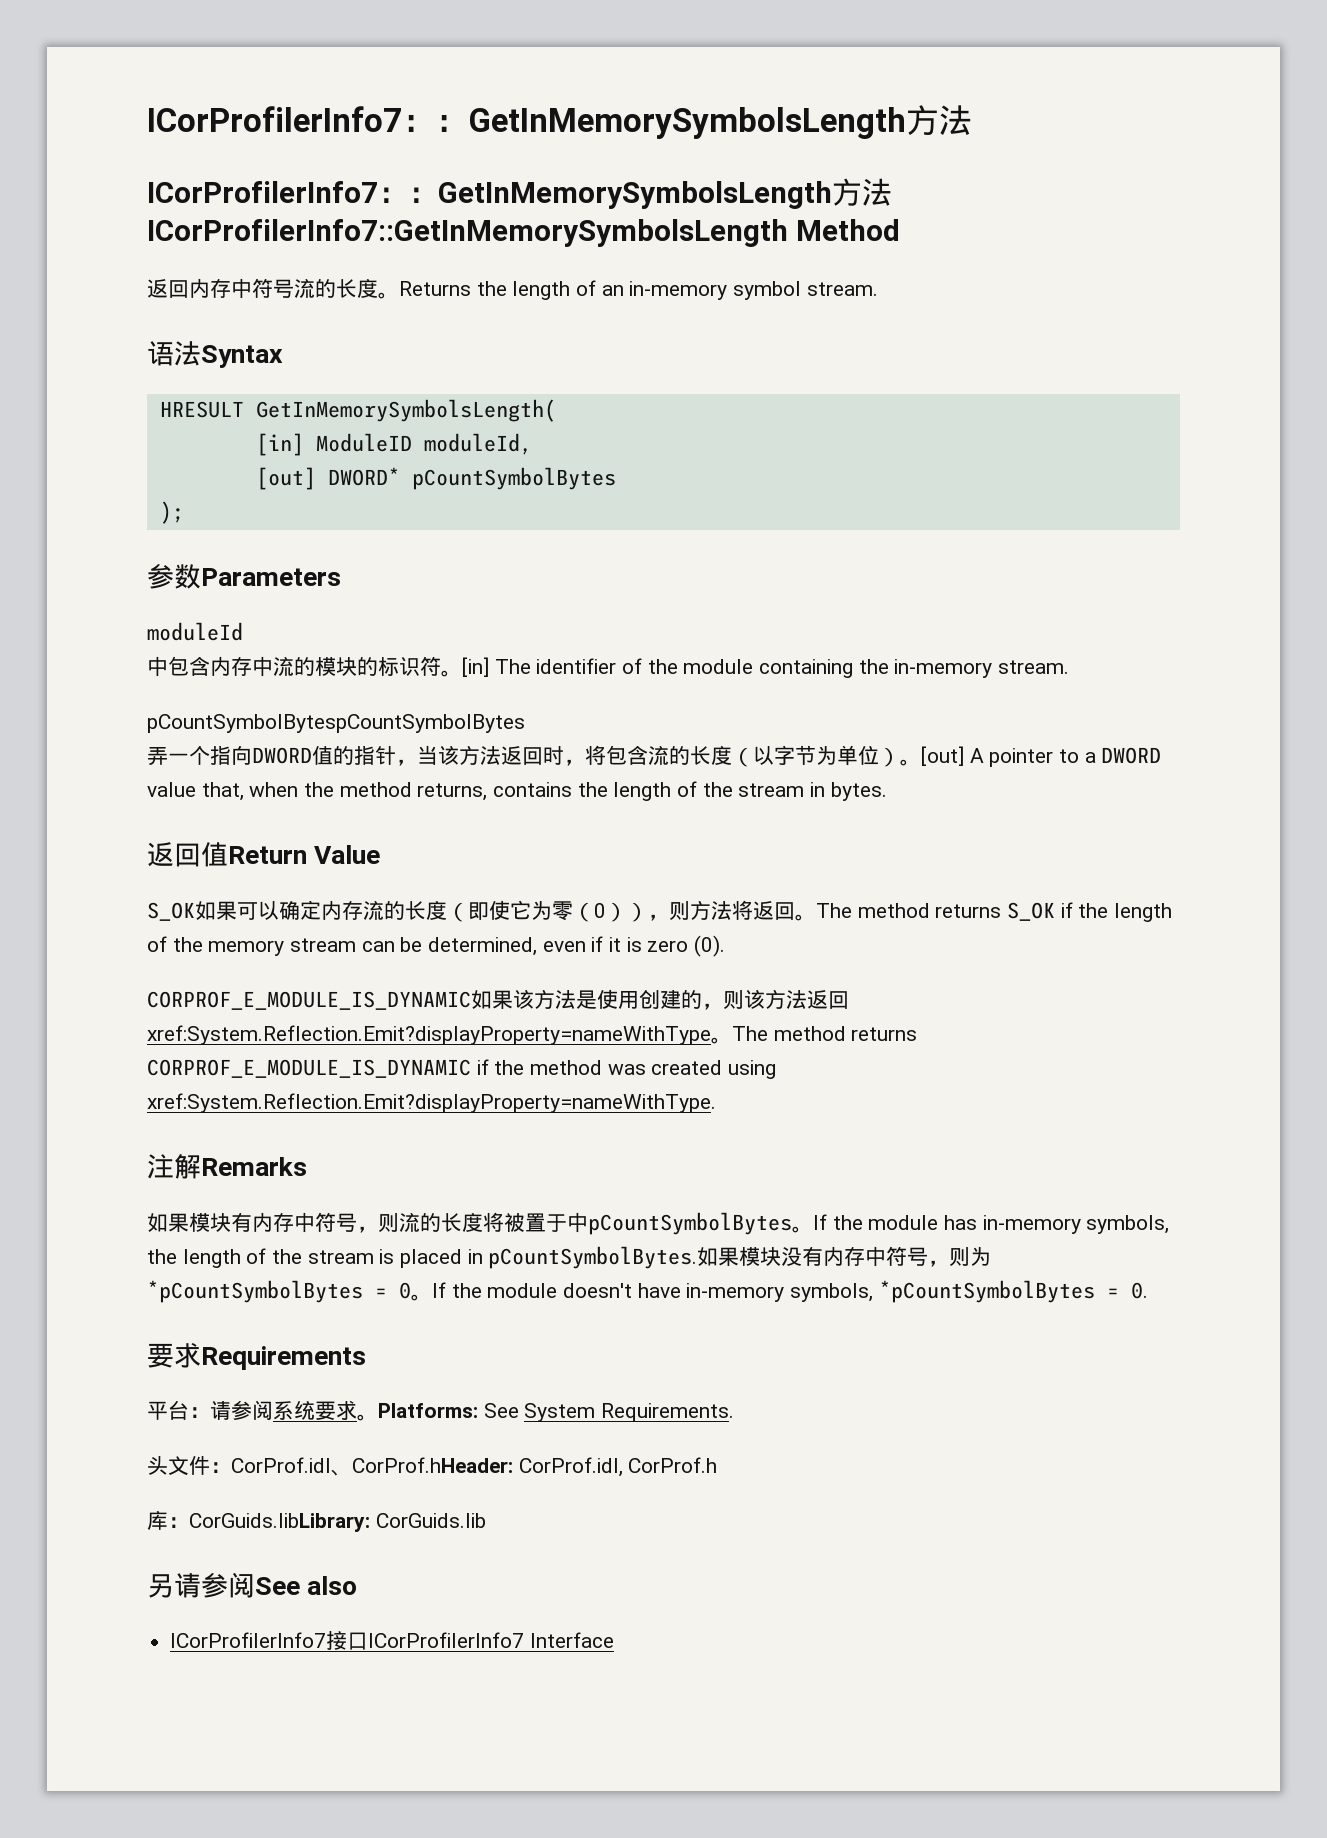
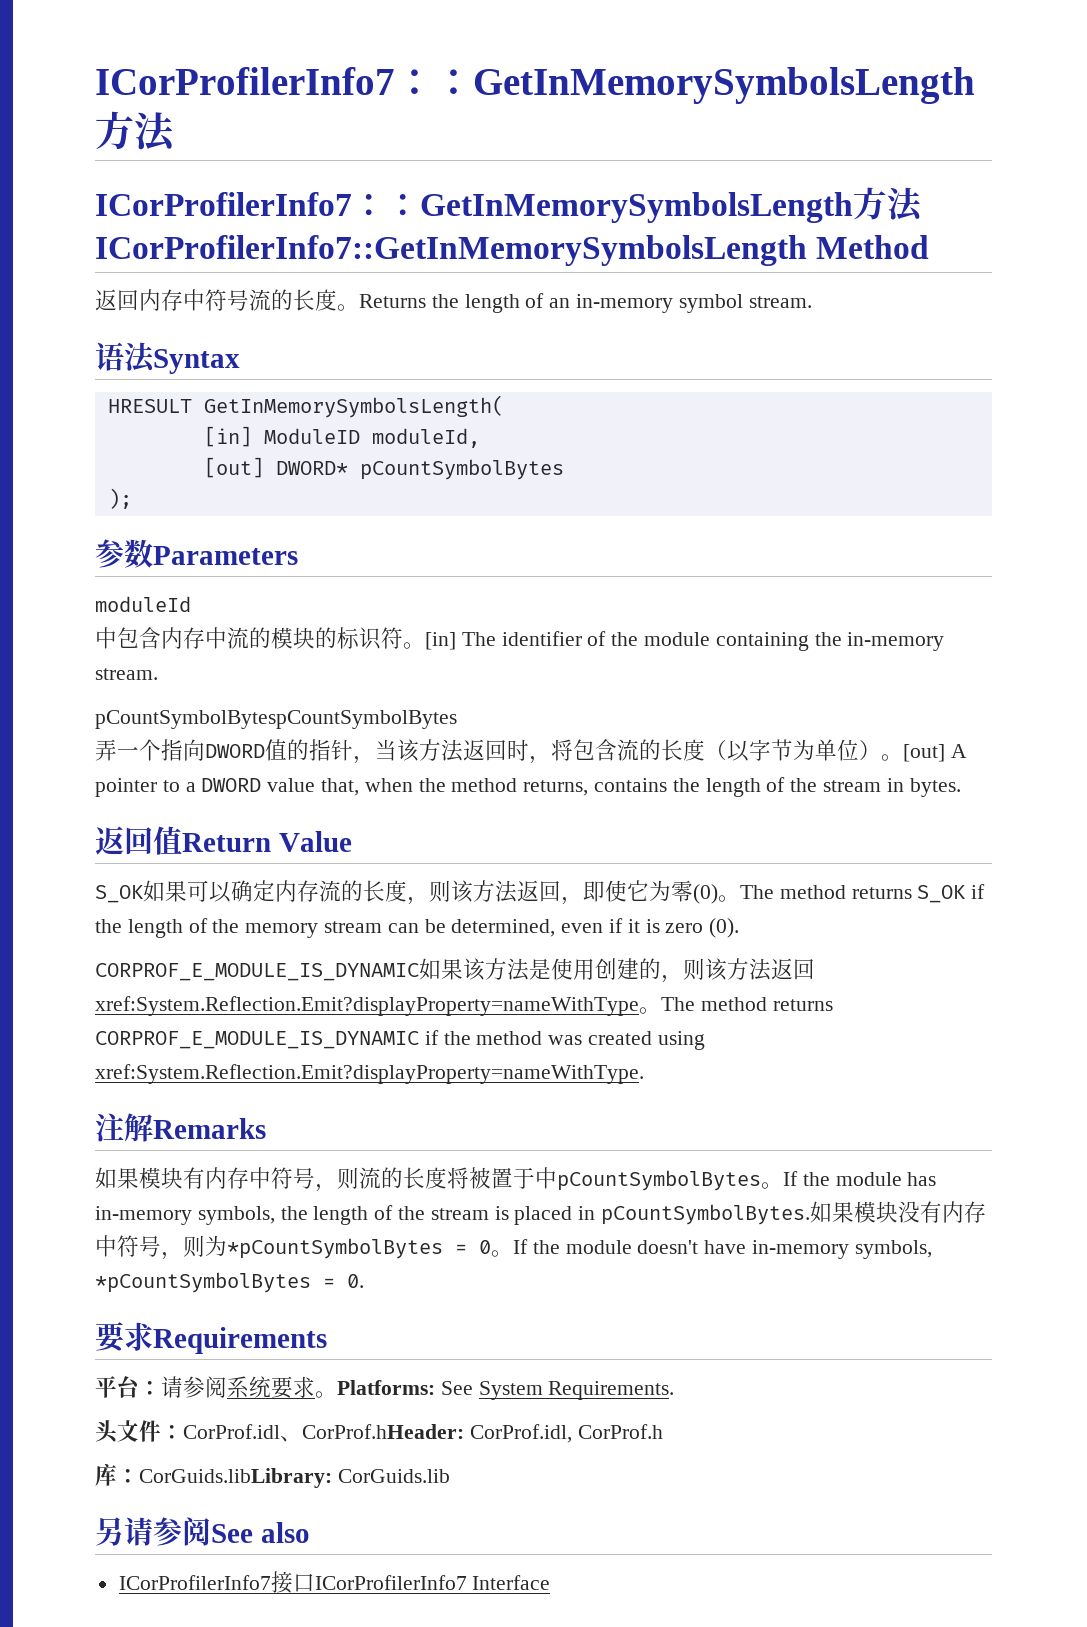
[447,900,795,922] （即使它为零（0）），则方法将返回 -> [407,880,718,905] ，则该方法返回，即使它为零(0)

